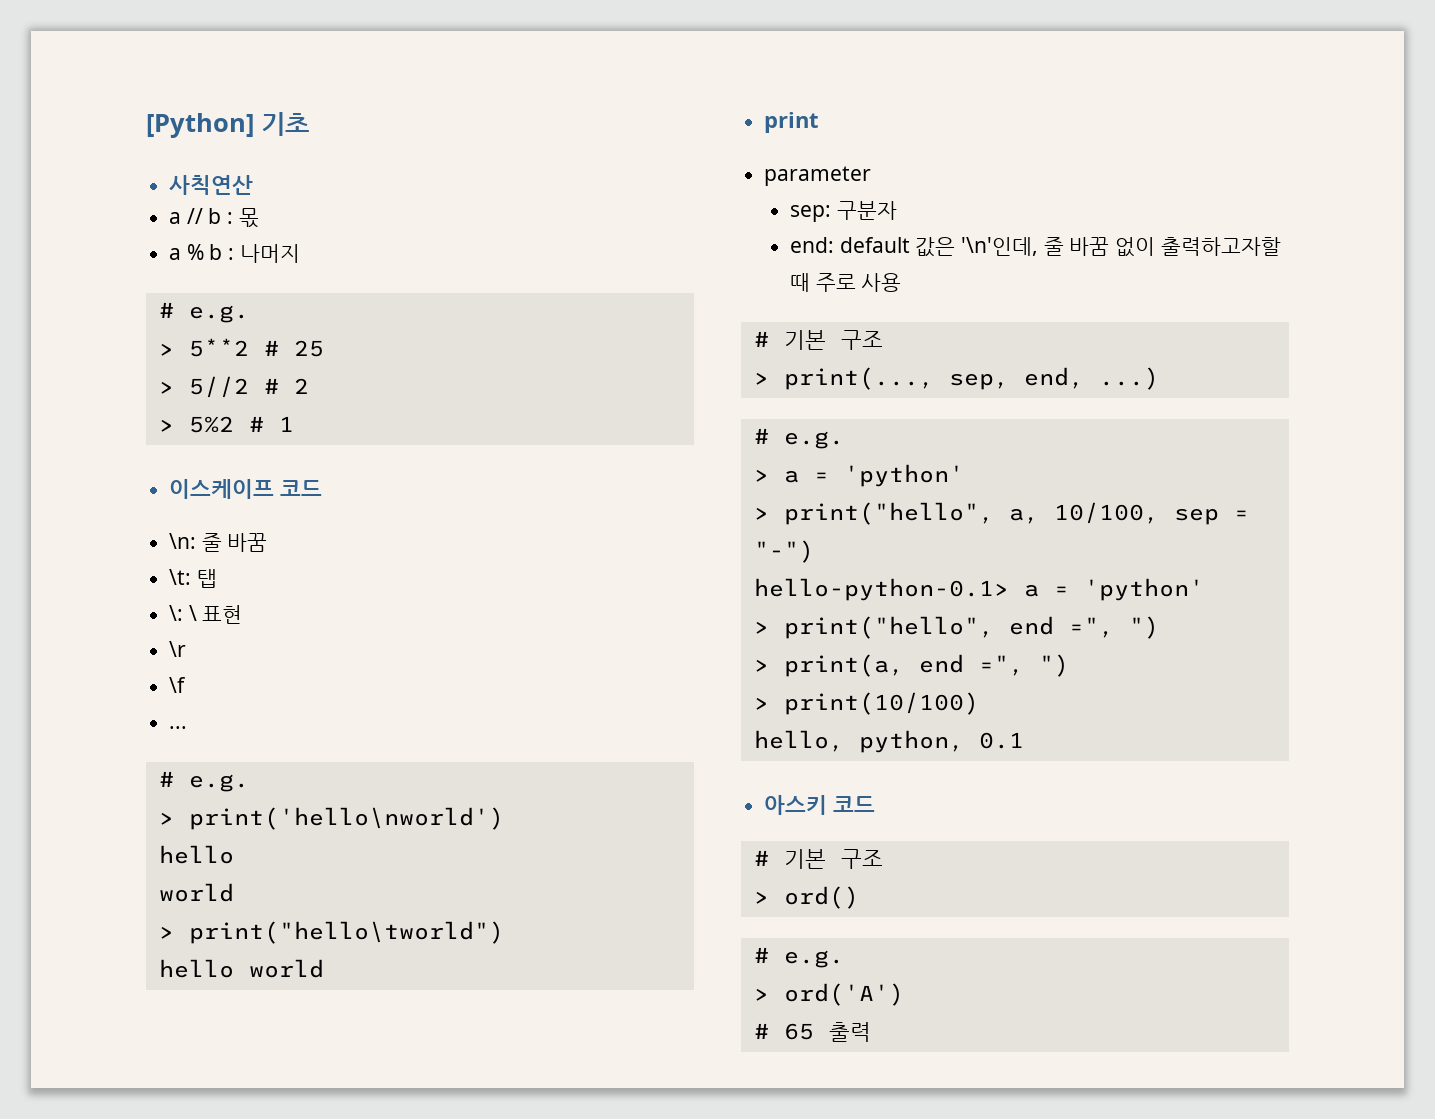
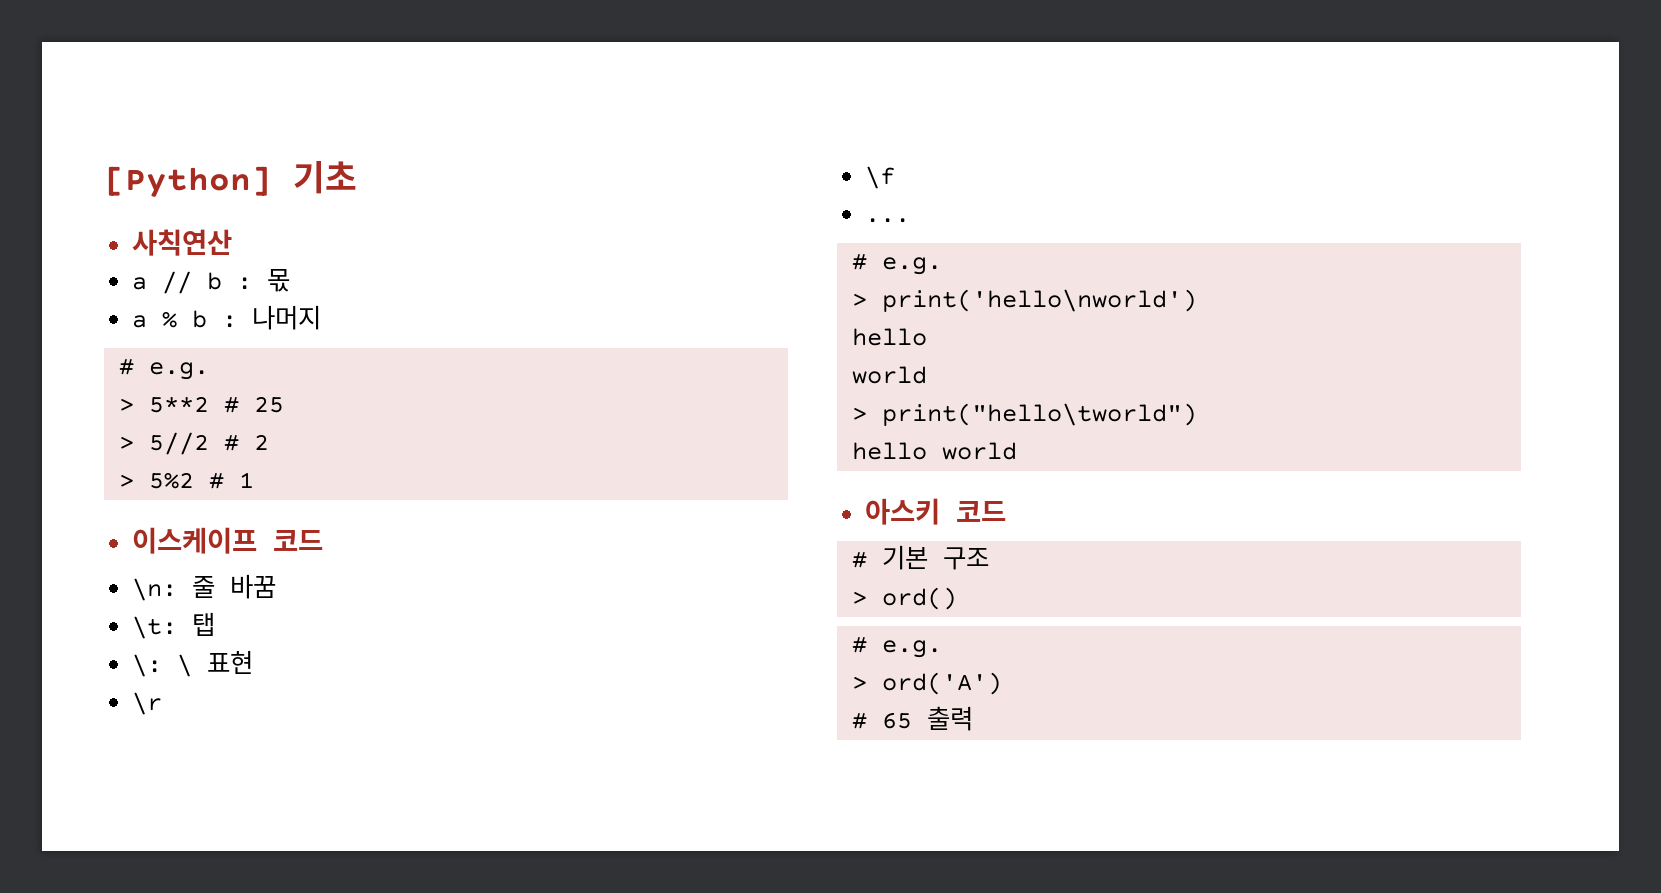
[764,112,820,133] [764,166,872,186] [790,201,897,222] [790,237,1281,257] [790,273,902,292] [753,330,883,350] [753,367,1159,390] [753,428,844,449] [753,464,964,487] [753,502,1249,525] [753,540,814,563] [753,578,1204,601] [753,616,1159,639] [753,654,1069,677] [753,692,979,715] [753,730,1024,753] // print // parameter // sep: 구분자 // end: default 값은 '\n'인데, 줄 바꿈 없이 출력하고자할 때 주로 사용 // # 기본 구조 // > print(..., sep, end, ...) // # e.g. // > a = 'python' // > print("hello", a, 10/100, sep = "-") // hello-python-0.1> a = 'python' // > print("hello", end =", ") // > print(a, end =", ") // > print(10/100) // hello, python, 0.1 -> (1018, 451) none

